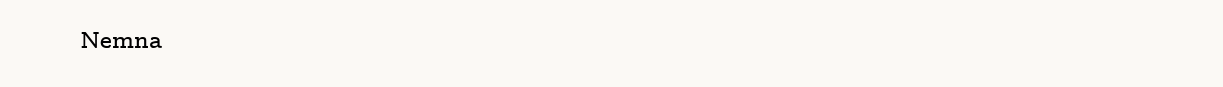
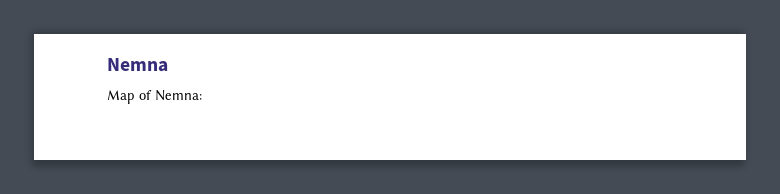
(162, 40) none -> [107,90,202,104] // Map of Nemna:

